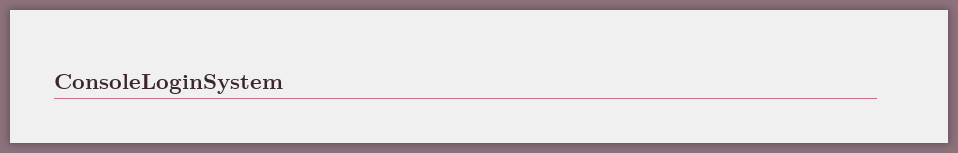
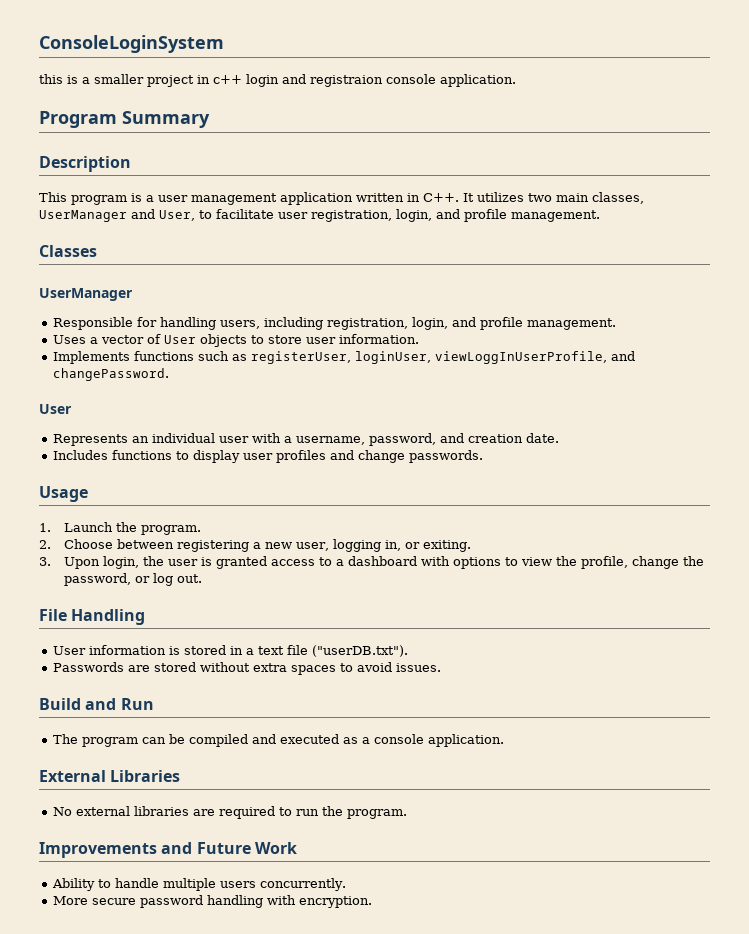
(283, 84) none -> [39,74,516,87] [39,111,210,128] [39,156,131,172] [39,192,644,205] [39,209,600,222] [39,245,97,257] [39,288,133,301] [52,317,616,330] [52,334,419,347] [52,351,635,364] [52,368,169,381] [39,404,72,414] [52,433,559,446] [52,450,483,463] [39,486,88,502] [39,522,201,535] [39,539,471,552] [39,556,704,569] [63,573,202,586] [39,609,146,625] [52,645,408,657] [52,662,441,675] [39,698,154,710] [52,734,504,747] [39,770,181,782] [52,806,407,819] [39,842,297,858] [51,878,346,891] [52,895,372,908] // this is a smaller project in c++ login and registraion console application. // Program Summary // Description // This program is a user management application written in C++. It utilizes two main classes, UserManager and User, to facilitate user registration, login, and profile management. // Classes // UserManager // Responsible for handling users, including registration, login, and profile management. // Uses a vector of User objects to store user information. // Implements functions such as registerUser, loginUser, viewLoggInUserProfile, and changePassword. // User // Represents an individual user with a username, password, and creation date. // Includes functions to display user profiles and change passwords. // Usage // 1. Launch the program. // 2. Choose between registering a new user, logging in, or exiting. // 3. Upon login, the user is granted access to a dashboard with options to view the profile, change the password, or log out. // File Handling // User information is stored in a text file ("userDB.txt"). // Passwords are stored without extra spaces to avoid issues. // Build and Run // The program can be compiled and executed as a console application. // External Libraries // No external libraries are required to run the program. // Improvements and Future Work // Ability to handle multiple users concurrently. // More secure password handling with encryption.

